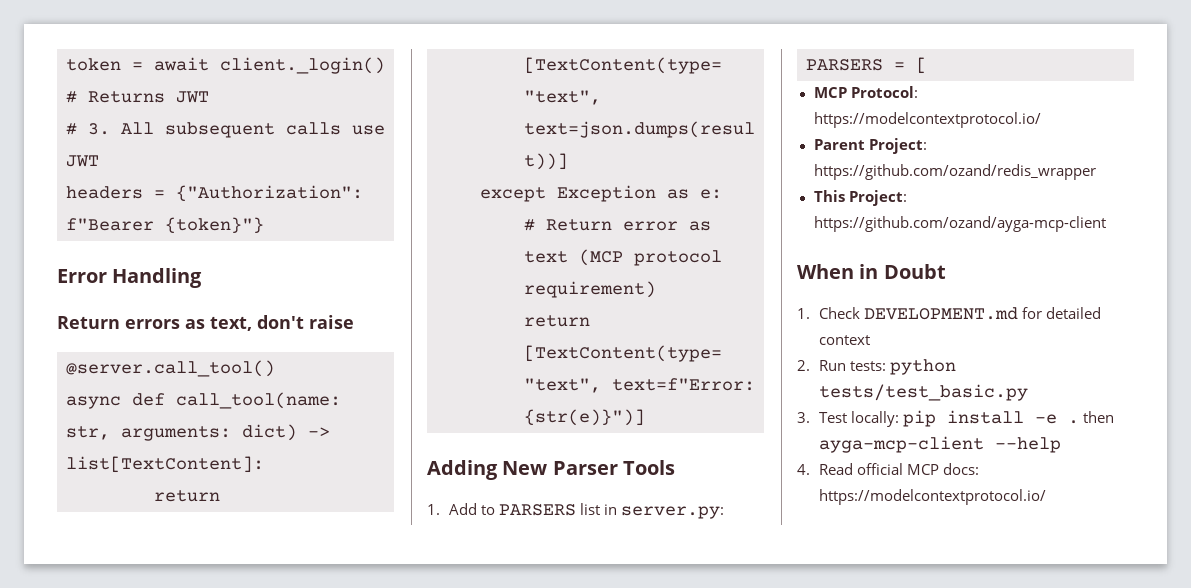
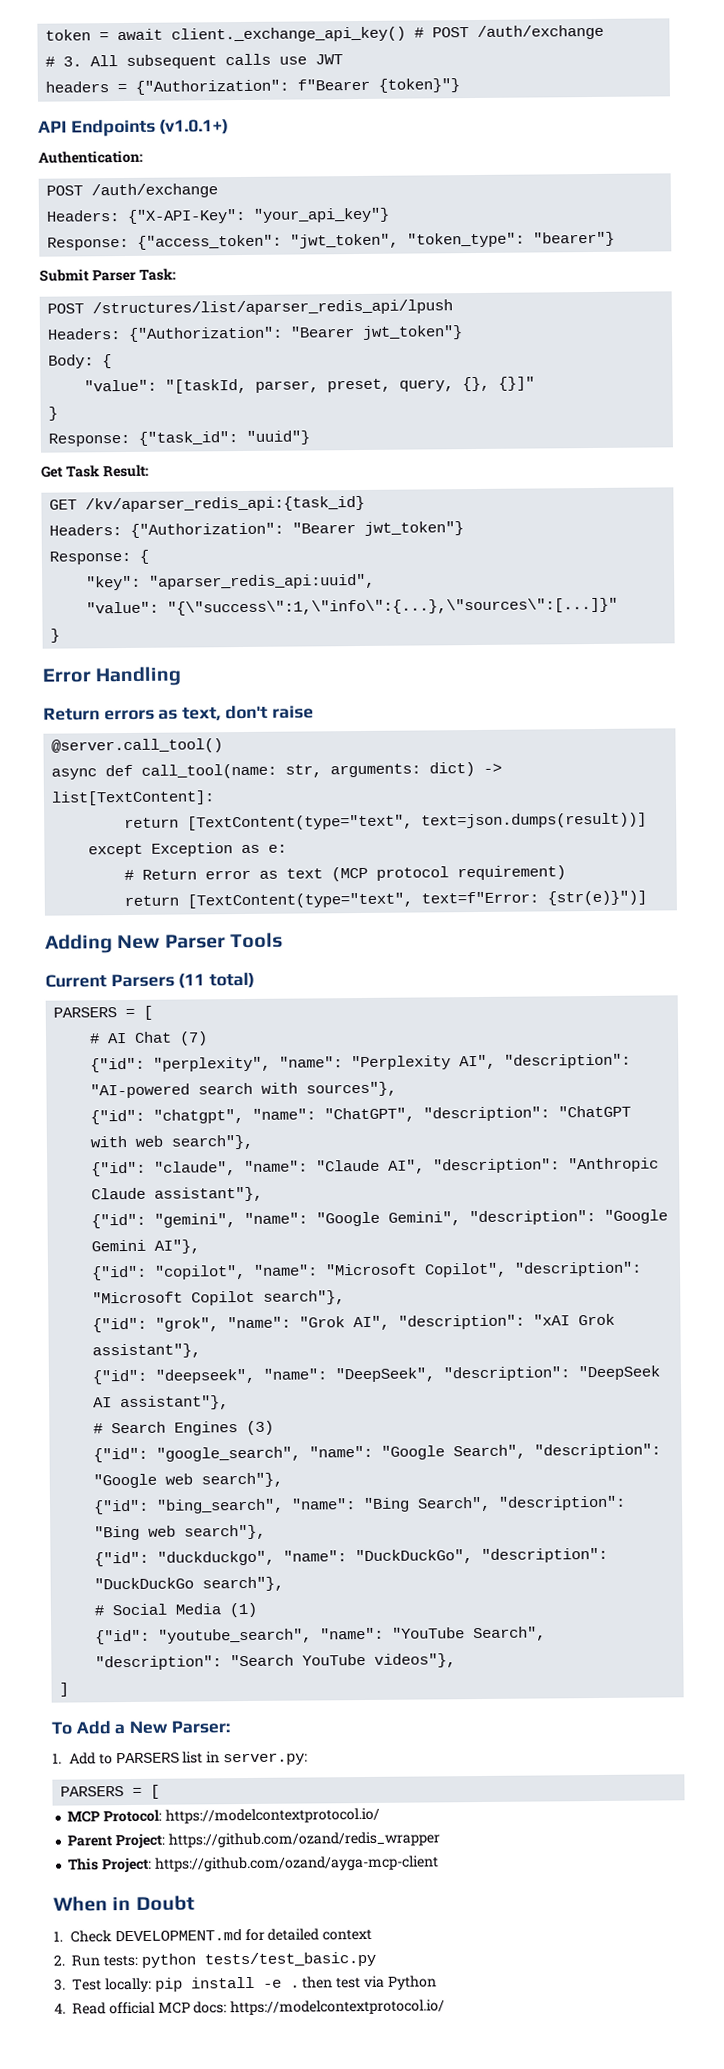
[220,57,385,74] [66,91,209,103] client._login() # Returns JWT -> [171,24,605,43] client._exchange_api_key() # POST /auth/exchange
(264, 225) none -> [38,118,230,137] [38,150,143,164] [46,183,219,199] [46,207,391,224] [47,231,616,251] [39,268,176,282] [47,299,454,317] [47,325,464,342] [48,354,113,369] [84,376,536,394] [48,406,59,421] [48,430,311,447] [41,464,149,478] [49,495,366,513] [49,521,465,538] [49,549,150,565] [86,573,376,591] [86,597,619,616] [50,628,61,643] // API Endpoints (v1.0.1+) // Authentication: // POST /auth/exchange // Headers: {"X-API-Key": "your_api_key"} // Response: {"access_token": "jwt_token", "token_type": "bearer"} // Submit Parser Task: // POST /structures/list/aparser_redis_api/lpush // Headers: {"Authorization": "Bearer jwt_token"} // Body: { // "value": "[taskId, parser, preset, query, {}, {}]" // } // Response: {"task_id": "uuid"} // Get Task Result: // GET /kv/aparser_redis_api:{task_id} // Headers: {"Authorization": "Bearer jwt_token"} // Response: { // "key": "aparser_redis_api:uuid", // "value": "{\"success\":1,\"info\":{...},\"sources\":[...]}" // }
(676, 467) none -> [45,971,256,989] [53,1005,154,1020] [89,1031,209,1046] [90,1053,632,1073] [90,1081,398,1099] [90,1105,632,1125] [90,1134,254,1150] [91,1157,660,1177] [91,1186,264,1202] [91,1209,669,1229] [91,1239,201,1254] [91,1261,643,1281] [92,1290,346,1306] [92,1313,616,1333] [92,1343,202,1359] [92,1365,661,1385] [93,1395,230,1411] [93,1420,275,1436] [93,1443,662,1463] [93,1472,284,1489] [93,1495,627,1515] [94,1524,267,1541] [94,1547,609,1567] [94,1576,285,1592] [94,1602,258,1618] [95,1626,547,1645] [95,1653,457,1671] [59,1682,70,1697] [51,1720,230,1735] // Current Parsers (11 total) // PARSERS = [ // # AI Chat (7) // {"id": "perplexity", "name": "Perplexity AI", "description": "AI-powered search with sources"}, // {"id": "chatgpt", "name": "ChatGPT", "description": "ChatGPT with web search"}, // {"id": "claude", "name": "Claude AI", "description": "Anthropic Claude assistant"}, // {"id": "gemini", "name": "Google Gemini", "description": "Google Gemini AI"}, // {"id": "copilot", "name": "Microsoft Copilot", "description": "Microsoft Copilot search"}, // {"id": "grok", "name": "Grok AI", "description": "xAI Grok assistant"}, // {"id": "deepseek", "name": "DeepSeek", "description": "DeepSeek AI assistant"}, // # Search Engines (3) // {"id": "google_search", "name": "Google Search", "description": "Google web search"}, // {"id": "bing_search", "name": "Bing Search", "description": "Bing web search"}, // {"id": "duckduckgo", "name": "DuckDuckGo", "description": "DuckDuckGo search"}, // # Social Media (1) // {"id": "youtube_search", "name": "YouTube Search", "description": "Search YouTube videos"}, // ] // To Add a New Parser:
[818,436,1061,453] ayga-mcp-client --help -> [336,1975,437,1990] test via Python

